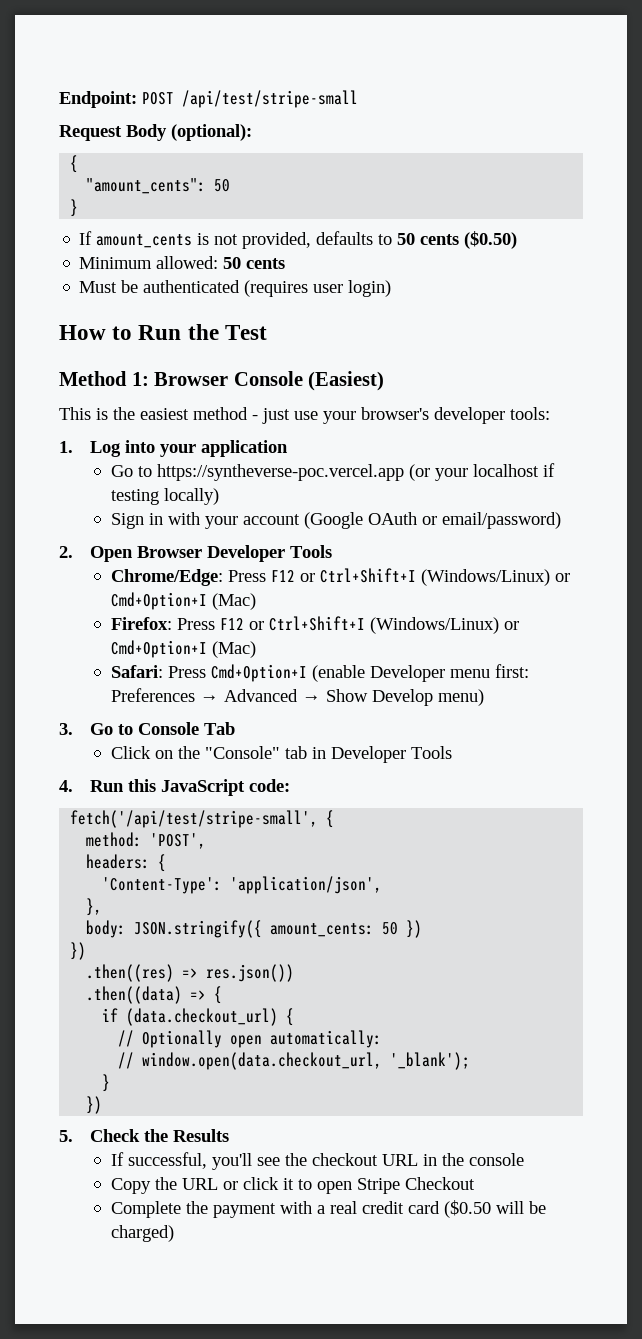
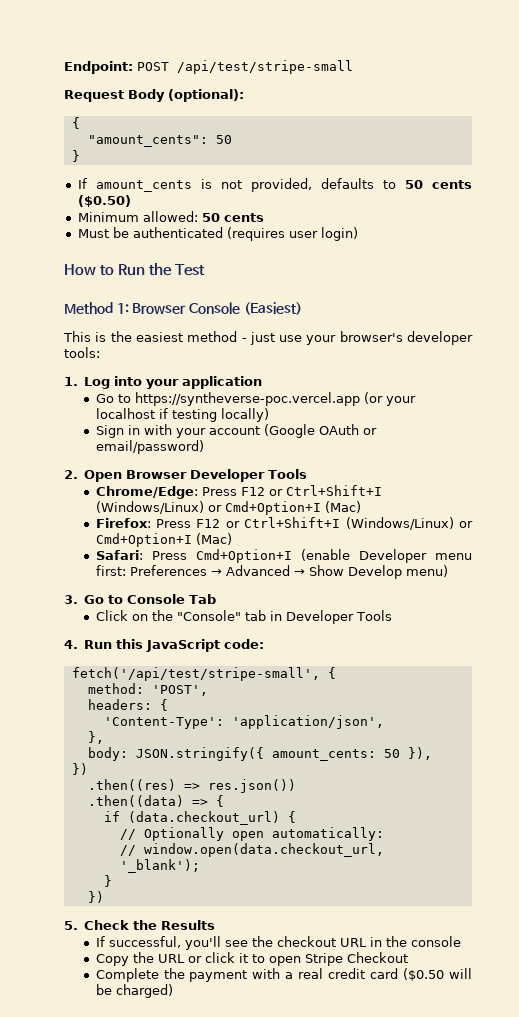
[406,920,423,938] }) -> [407,747,432,760] }),

